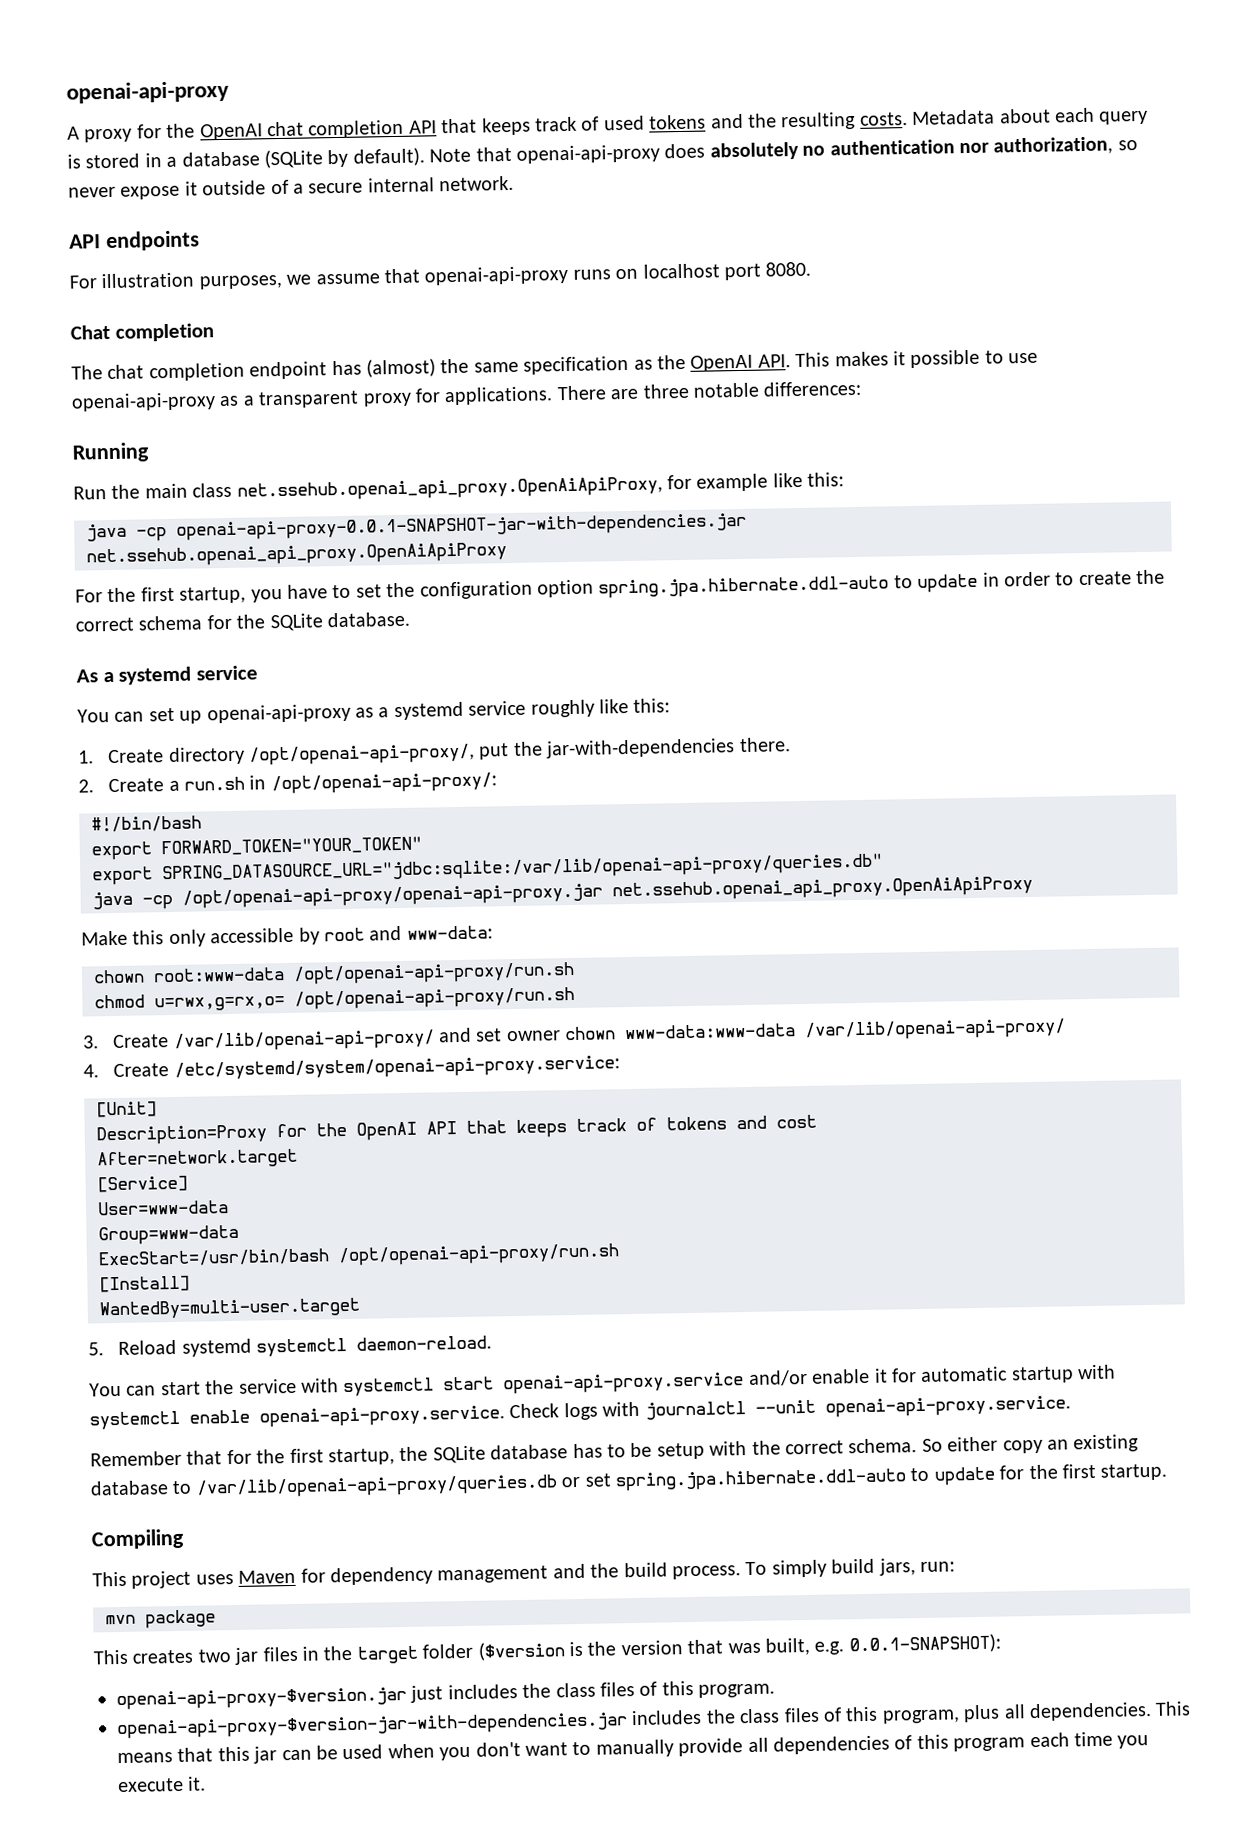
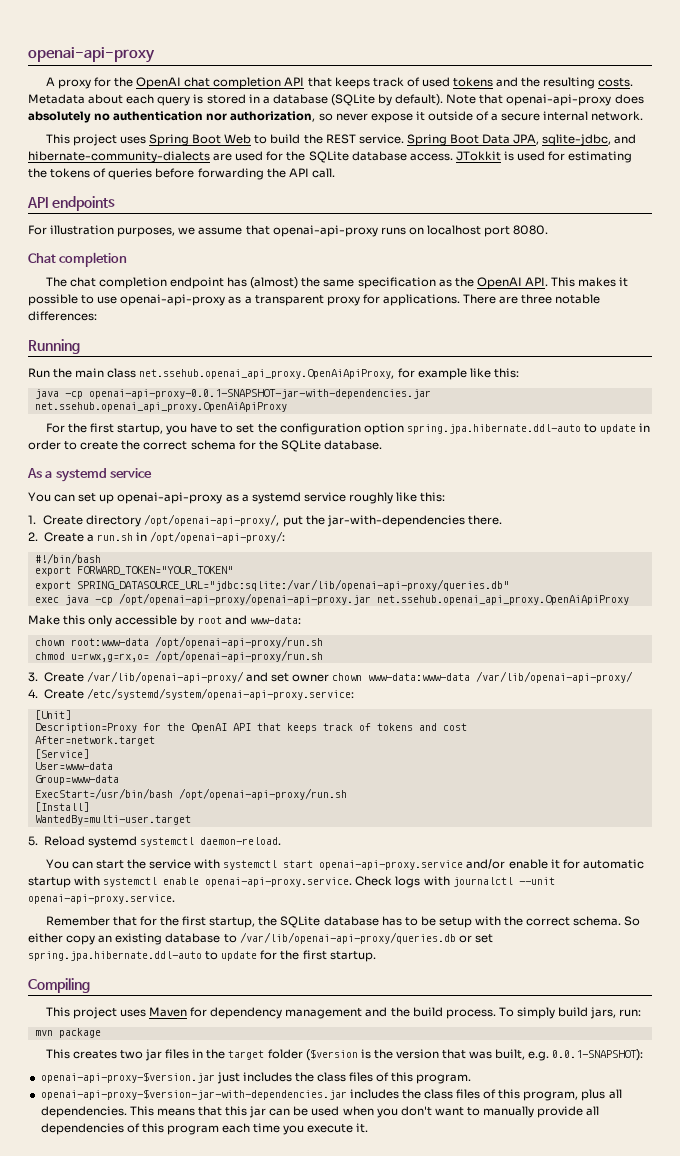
(515, 183) none -> [45,134,637,146] [28,151,633,163] [28,168,335,180] // This project uses Spring Boot Web to build the REST service. Spring Boot Data JPA, sqlite-jdbc, and hibernate-community-dialects are used for the SQLite database access. JTokkit is used for estimating the tokens of queries before forwarding the API call.
(883, 869) none -> [34,597,59,603] exec

